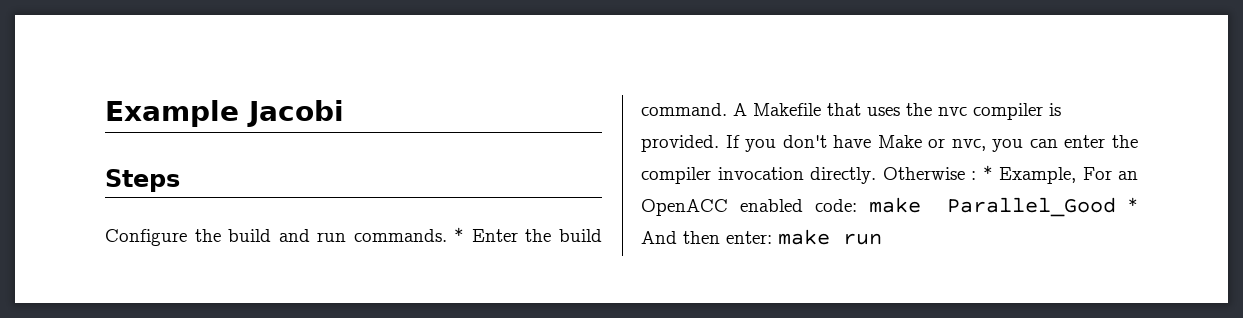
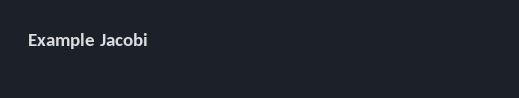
[105,169,180,192] [105,227,602,246] [641,103,1061,120] [641,135,1138,152] [641,165,1138,184] [641,197,1138,217] [641,229,882,245] // Steps // Configure the build and run commands. * Enter the build command. A Makefile that uses the nvc compiler is provided. If you don't have Make or nvc, you can enter the compiler invocation directly. Otherwise : * Example, For an OpenACC enabled code: make Parallel_Good * And then enter: make run -> (148, 39) none

